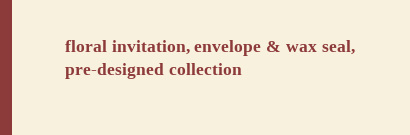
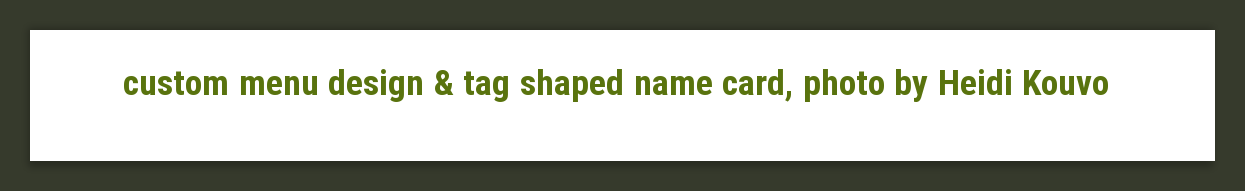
[65,40,355,56] [65,63,242,79] floral invitation, envelope & wax seal, pre-designed collection -> [123,69,1110,102] custom menu design & tag shaped name card, photo by Heidi Kouvo

